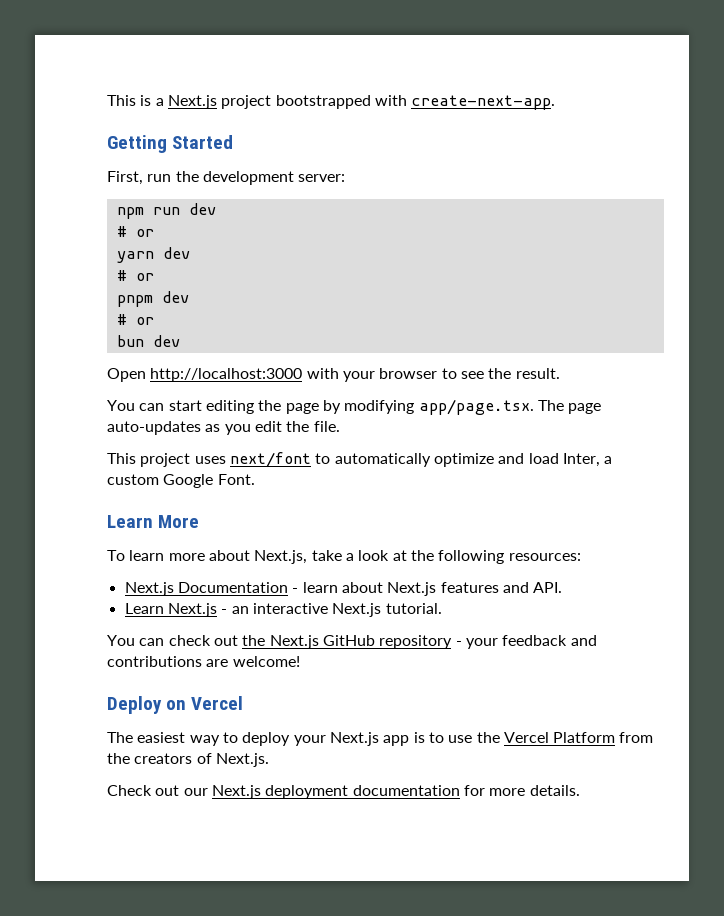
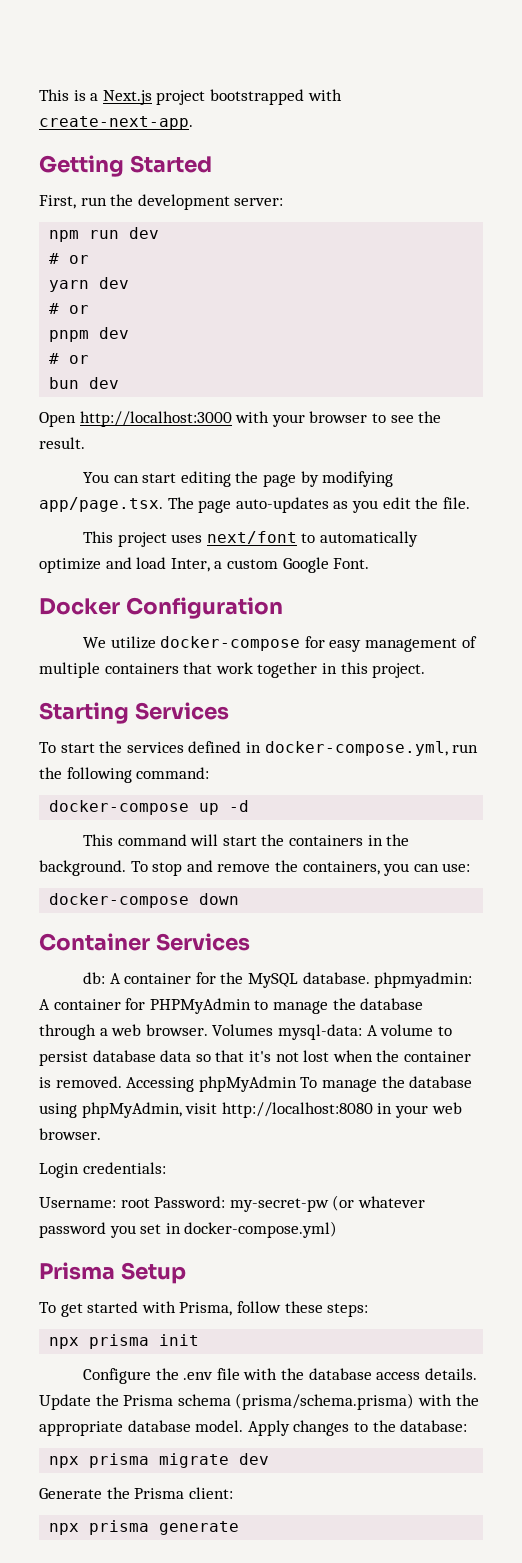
[107,515,200,528] [107,550,581,564] [124,582,563,596] [124,603,442,617] [107,635,597,649] [107,656,300,667] [107,696,244,714] [107,732,654,746] [107,753,269,767] [107,785,580,799] Learn More // To learn more about Next.js, take a look at the following resources: // Next.js Documentation - learn about Next.js features and API. // Learn Next.js - an interactive Next.js tutorial. // You can check out the Next.js GitHub repository - your feedback and contributions are welcome! // Deploy on Vercel // The easiest way to deploy your Next.js app is to use the Vercel Platform from the creators of Next.js. // Check out our Next.js deployment documentation for more details. -> [39,597,283,619] [82,636,477,652] [39,662,426,678] [39,702,229,724] [39,741,479,756] [39,767,210,783] [49,800,250,815] [82,834,410,846] [39,860,471,876] [49,893,240,908] [39,933,250,951] [82,972,473,988] [39,998,424,1014] [39,1024,452,1040] [39,1050,471,1066] [39,1076,473,1092] [39,1102,462,1118] [39,1128,101,1140] [39,1162,166,1178] [39,1195,425,1212] [39,1221,338,1238] [39,1262,186,1284] [39,1301,369,1317] [49,1334,200,1349] [82,1368,477,1384] [39,1393,479,1410] [39,1420,468,1436] [49,1453,270,1468] [39,1487,233,1499] [49,1520,240,1535] Docker Configuration // We utilize docker-compose for easy management of multiple containers that work together in this project. // Starting Services // To start the services defined in docker-compose.yml, run the following command: // docker-compose up -d // This command will start the containers in the background. To stop and remove the containers, you can use: // docker-compose down // Container Services // db: A container for the MySQL database. phpmyadmin: A container for PHPMyAdmin to manage the database through a web browser. Volumes mysql-data: A volume to persist database data so that it's not lost when the container is removed. Accessing phpMyAdmin To manage the database using phpMyAdmin, visit http://localhost:8080 in your web browser. // Login credentials: // Username: root Password: my-secret-pw (or whatever password you set in docker-compose.yml) // Prisma Setup // To get started with Prisma, follow these steps: // npx prisma init // Configure the .env file with the database access details. Update the Prisma schema (prisma/schema.prisma) with the appropriate database model. Apply changes to the database: // npx prisma migrate dev // Generate the Prisma client: // npx prisma generate

